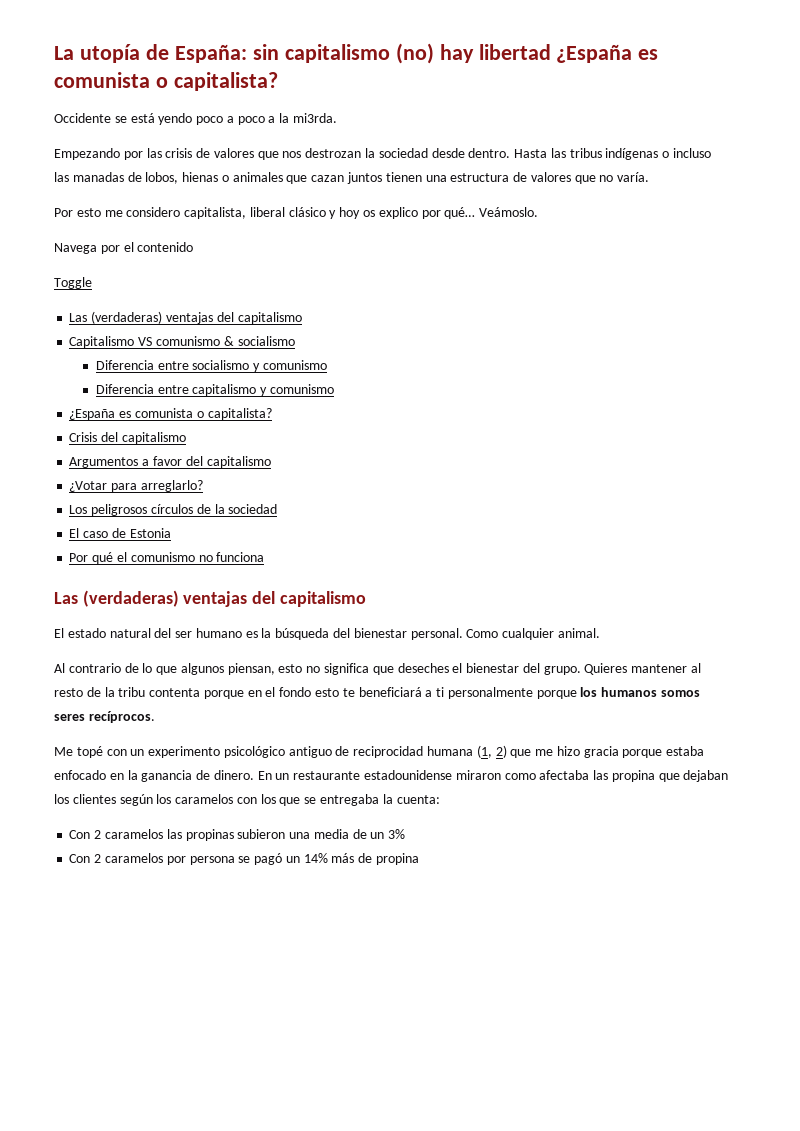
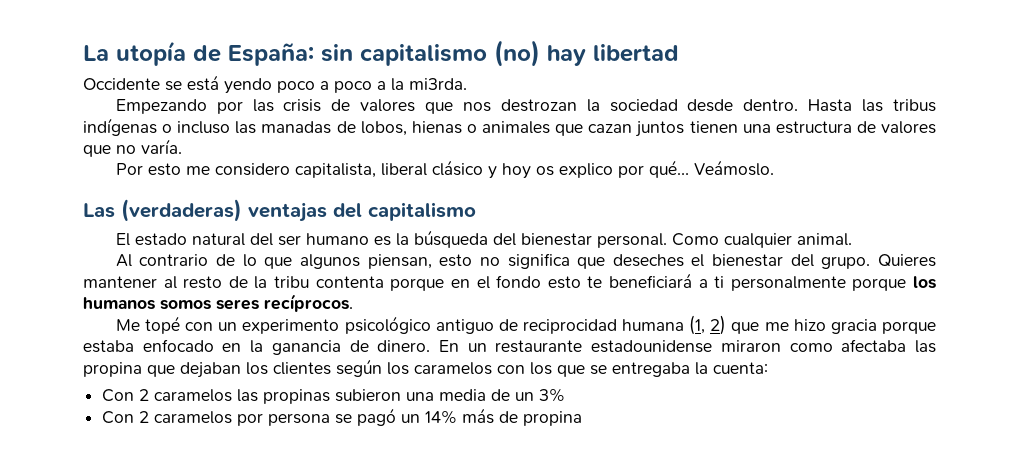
[556,44,659,63] [54,72,278,91] ¿España es comunista o capitalista? -> (679, 53) none
[54,242,194,254] [54,277,92,289] [69,311,302,324] [69,336,295,348] [95,360,327,372] [95,384,334,396] [69,408,272,420] [69,432,186,444] [69,456,271,468] [69,480,203,492] [69,504,278,516] [69,528,171,538] [69,552,265,564] // Navega por el contenido // Toggle // Las (verdaderas) ventajas del capitalismo // Capitalismo VS comunismo & socialismo // Diferencia entre socialismo y comunismo // Diferencia entre capitalismo y comunismo // ¿España es comunista o capitalista? // Crisis del capitalismo // Argumentos a favor del capitalismo // ¿Votar para arreglarlo? // Los peligrosos círculos de la sociedad // El caso de Estonia // Por qué el comunismo no funciona -> (774, 168) none

